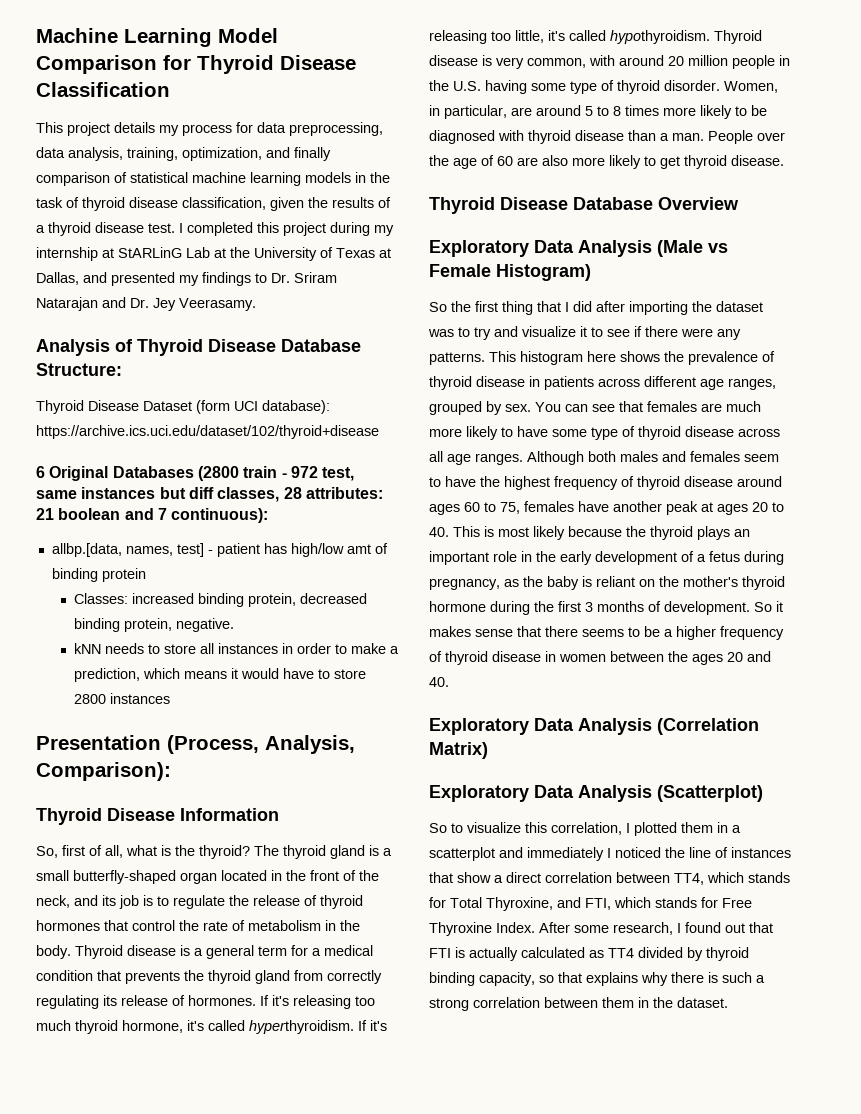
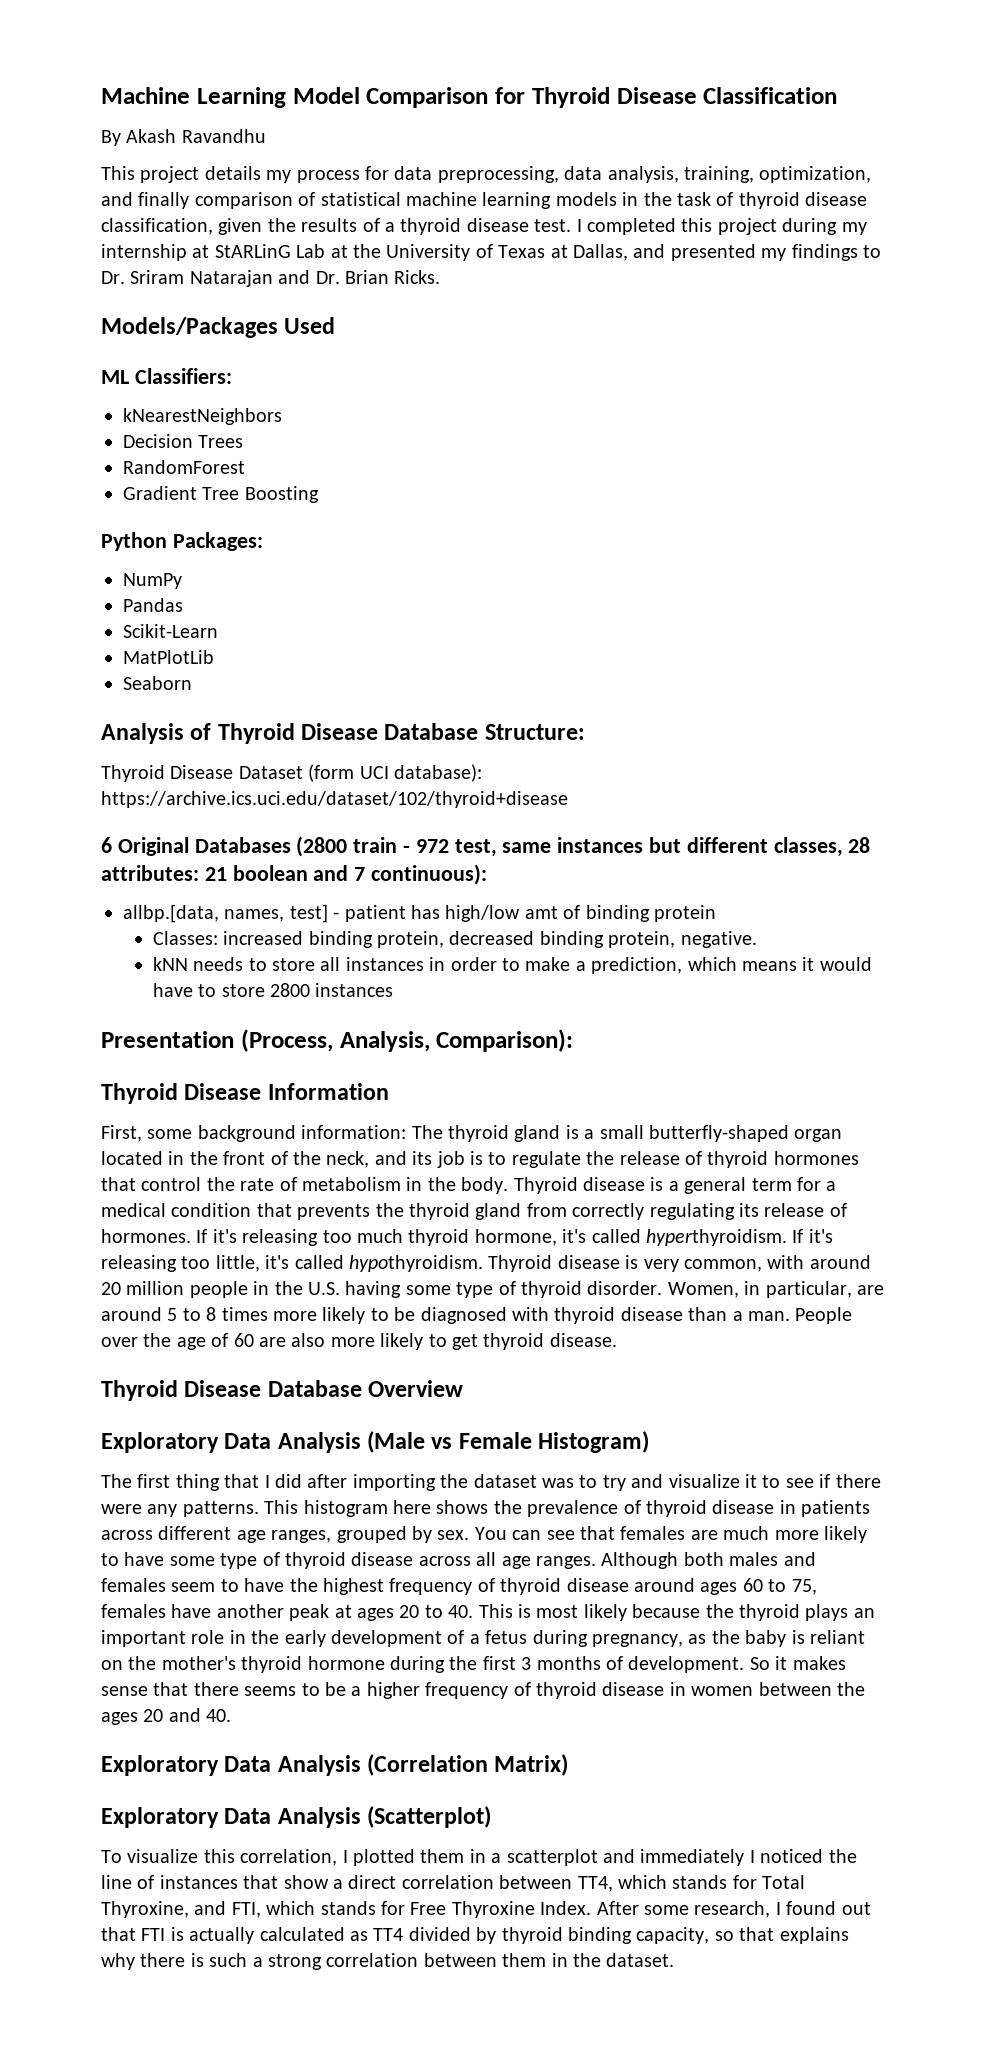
(170, 89) none -> [101,129,266,146] // By Akash Ravandhu
[153,298,256,311] Jey Veerasamy. -> [345,270,441,284] [101,317,336,338] [101,368,232,384] [123,408,282,425] [123,434,244,448] [123,460,245,474] [123,486,319,503] [101,532,263,551] [123,573,182,589] [123,598,183,612] [123,624,218,638] [123,650,214,664] [123,676,192,690] Brian Ricks. // Models/Packages Used // ML Classifiers: // kNearestNeighbors // Decision Trees // RandomForest // Gradient Tree Boosting // Python Packages: // NumPy // Pandas // Scikit-Learn // MatPlotLib // Seaborn
[188,487,214,499] diff -> [686,837,768,853] different
[36,845,250,859] So, first of all, what is the thyroid? -> [101,1125,407,1142] First, some background information:
[429,301,471,312] So the -> [101,1474,132,1488] The
[429,823,463,833] So to -> [101,1850,122,1863] To

